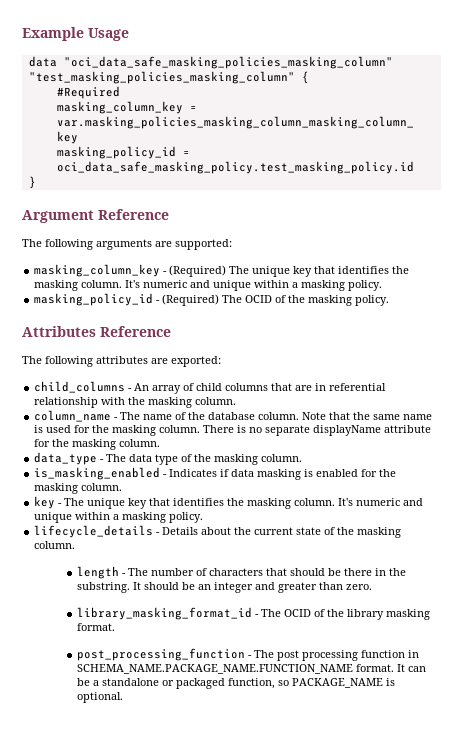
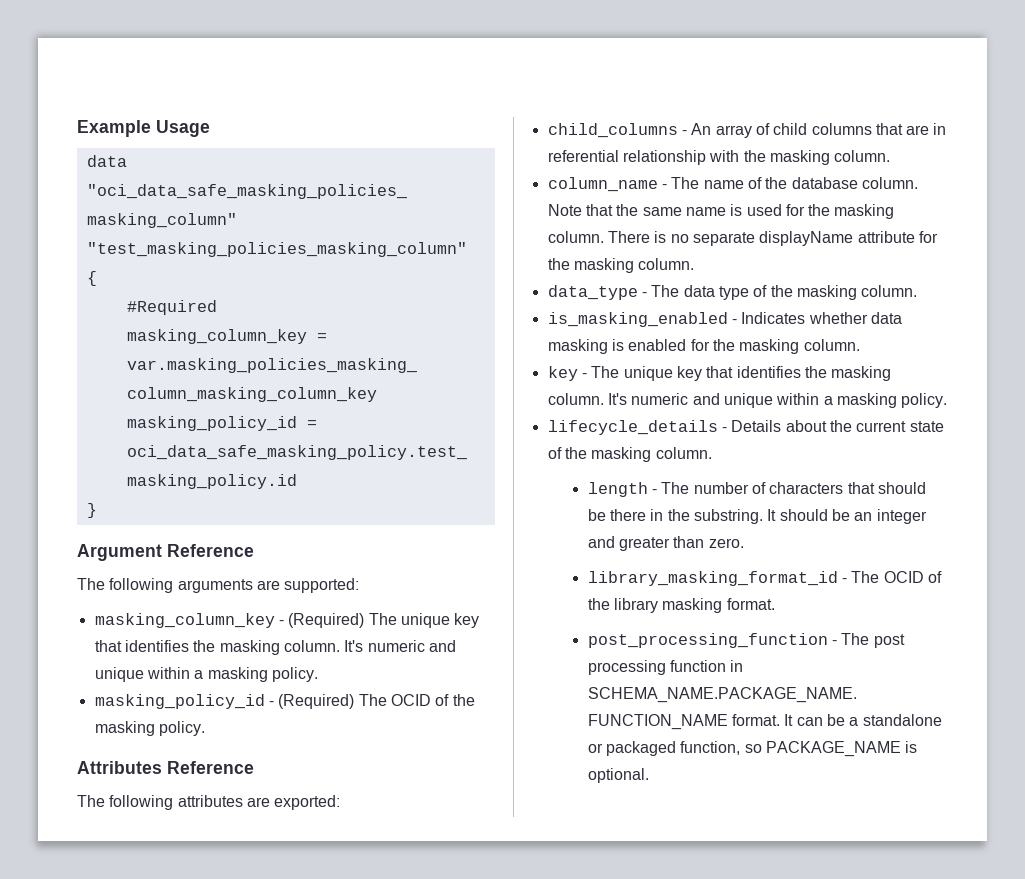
[220,469,230,477] if -> [808,312,868,324] whether

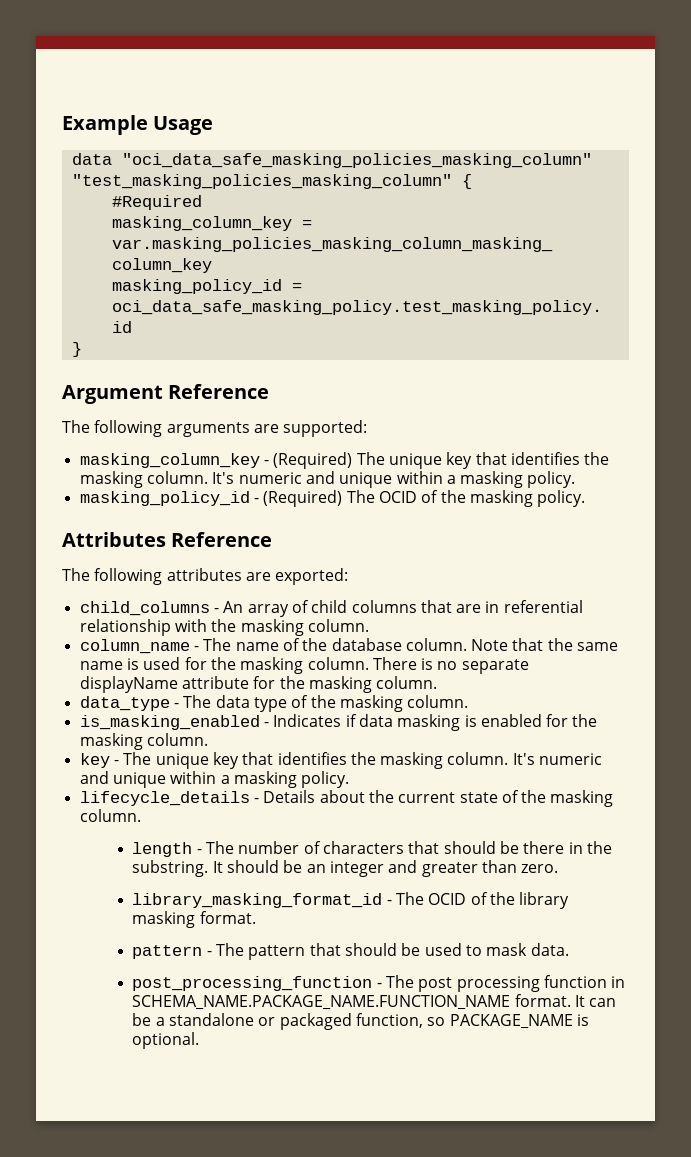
[808,312,868,324] whether -> [345,714,357,727] if
(775, 604) none -> [132,943,569,960] // pattern - The pattern that should be used to mask data.

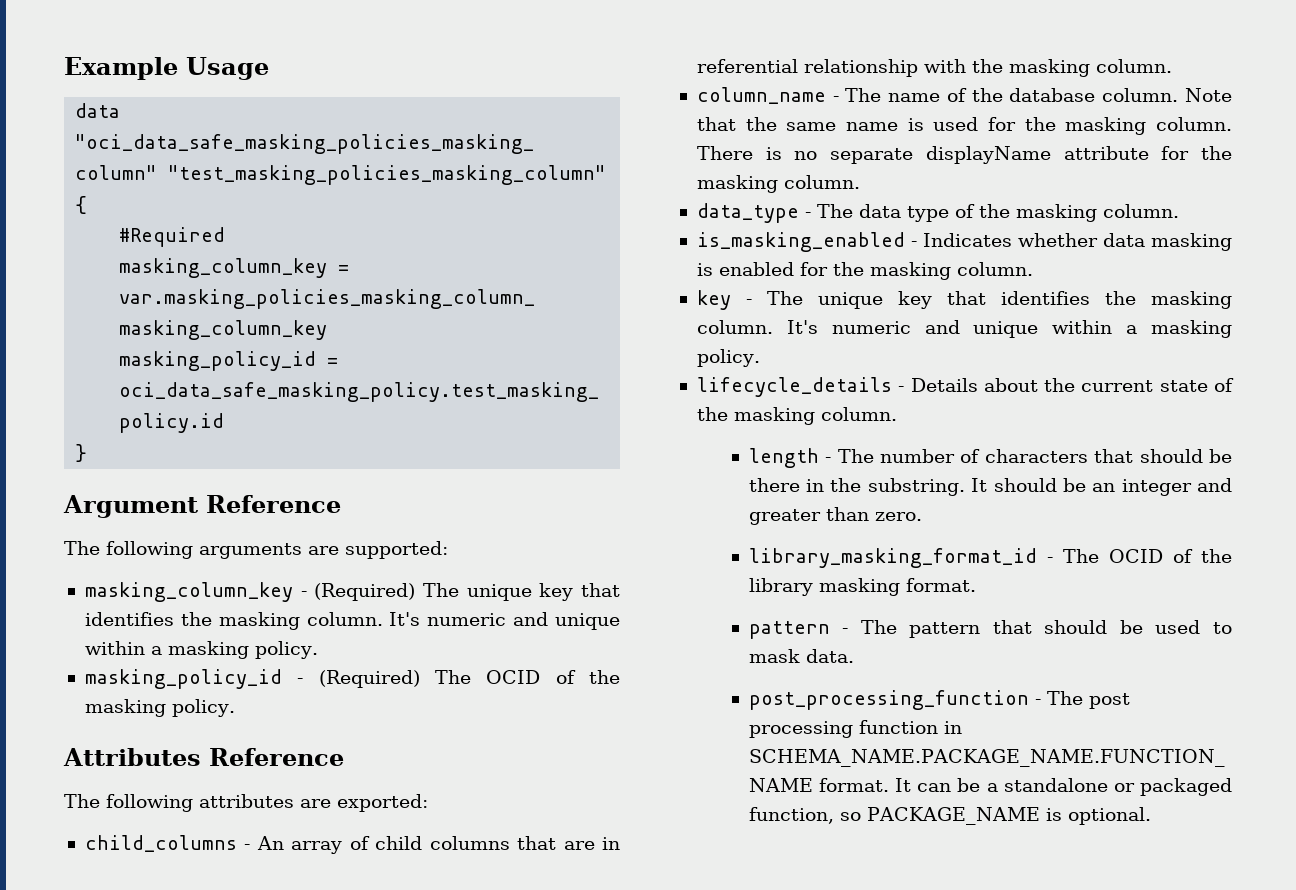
[345,714,357,727] if -> [1017,233,1098,247] whether

